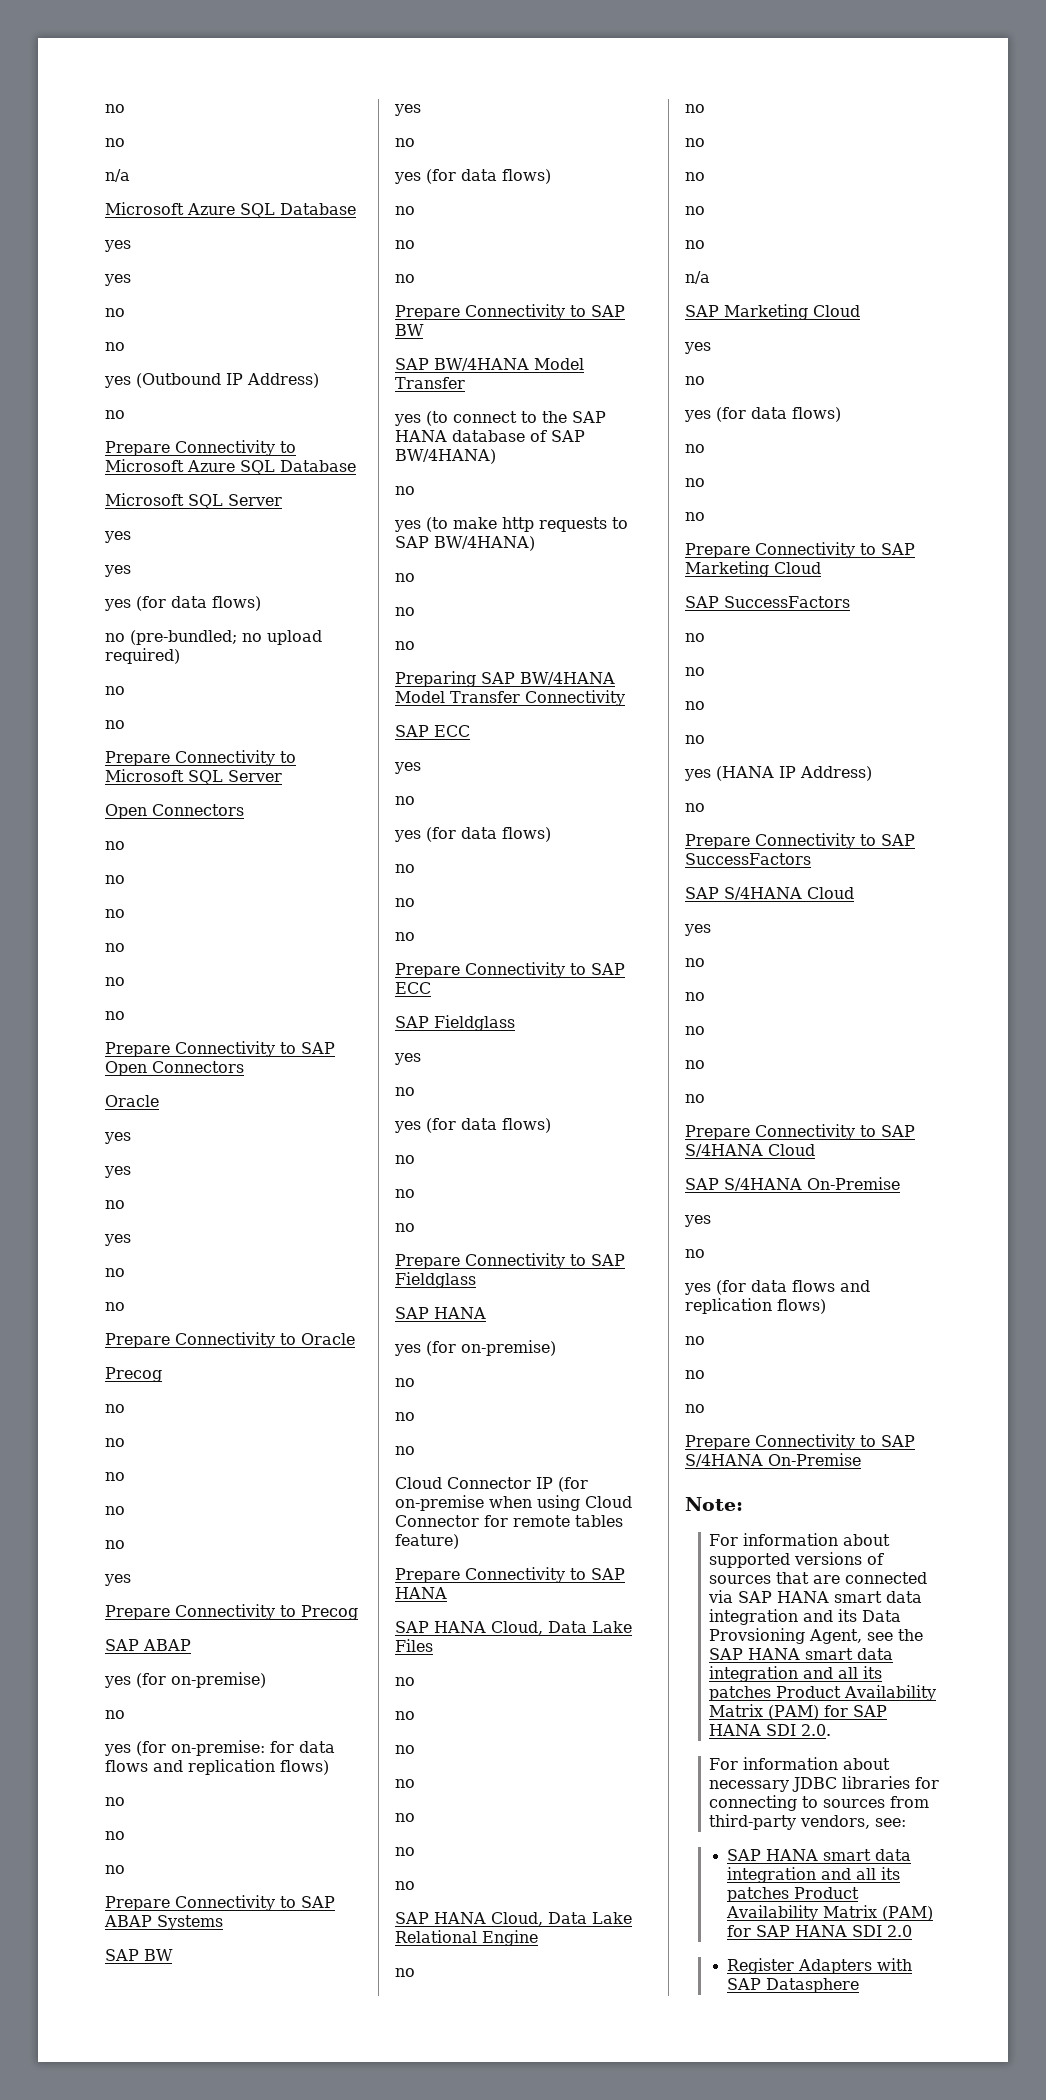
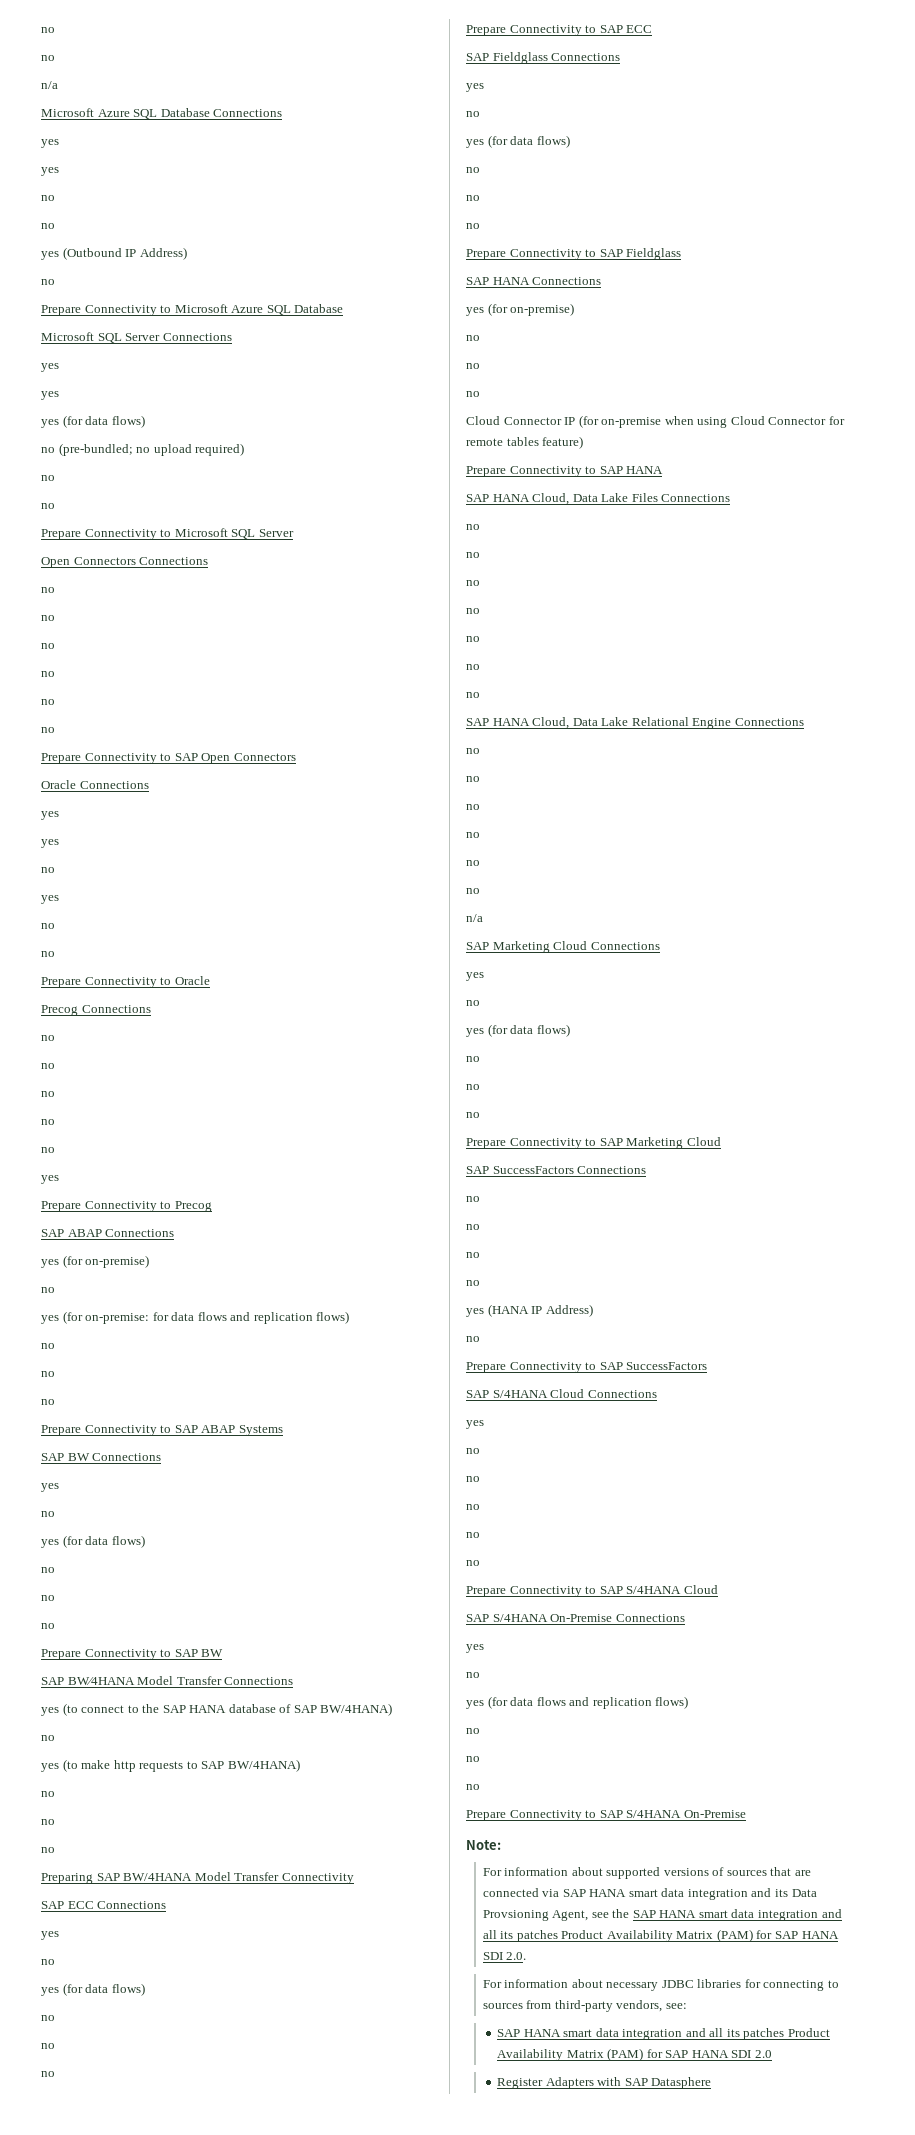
(356, 209) none -> [213,109,283,117] Connections
(282, 500) none -> [162,333,232,341] Connections
(244, 810) none -> [139,557,209,565] Connections
(159, 1101) none -> [79,781,149,789] Connections
(162, 1374) none -> [81,1005,151,1013] Connections
(191, 1645) none -> [105,1229,175,1237] Connections
(173, 1955) none -> [92,1453,162,1461] Connections
(465, 383) none -> [224,1677,294,1685] Connections
(470, 731) none -> [97,1901,167,1909] Connections
(515, 1023) none -> [551,53,621,61] Connections
(486, 1313) none -> [532,277,602,285] Connections
(433, 1645) none -> [661,494,731,502] Connections
(538, 1938) none -> [734,718,804,726] Connections
(860, 311) none -> [590,942,660,950] Connections
(850, 602) none -> [577,1166,647,1174] Connections
(854, 893) none -> [587,1390,657,1398] Connections
(900, 1183) none -> [615,1614,685,1622] Connections

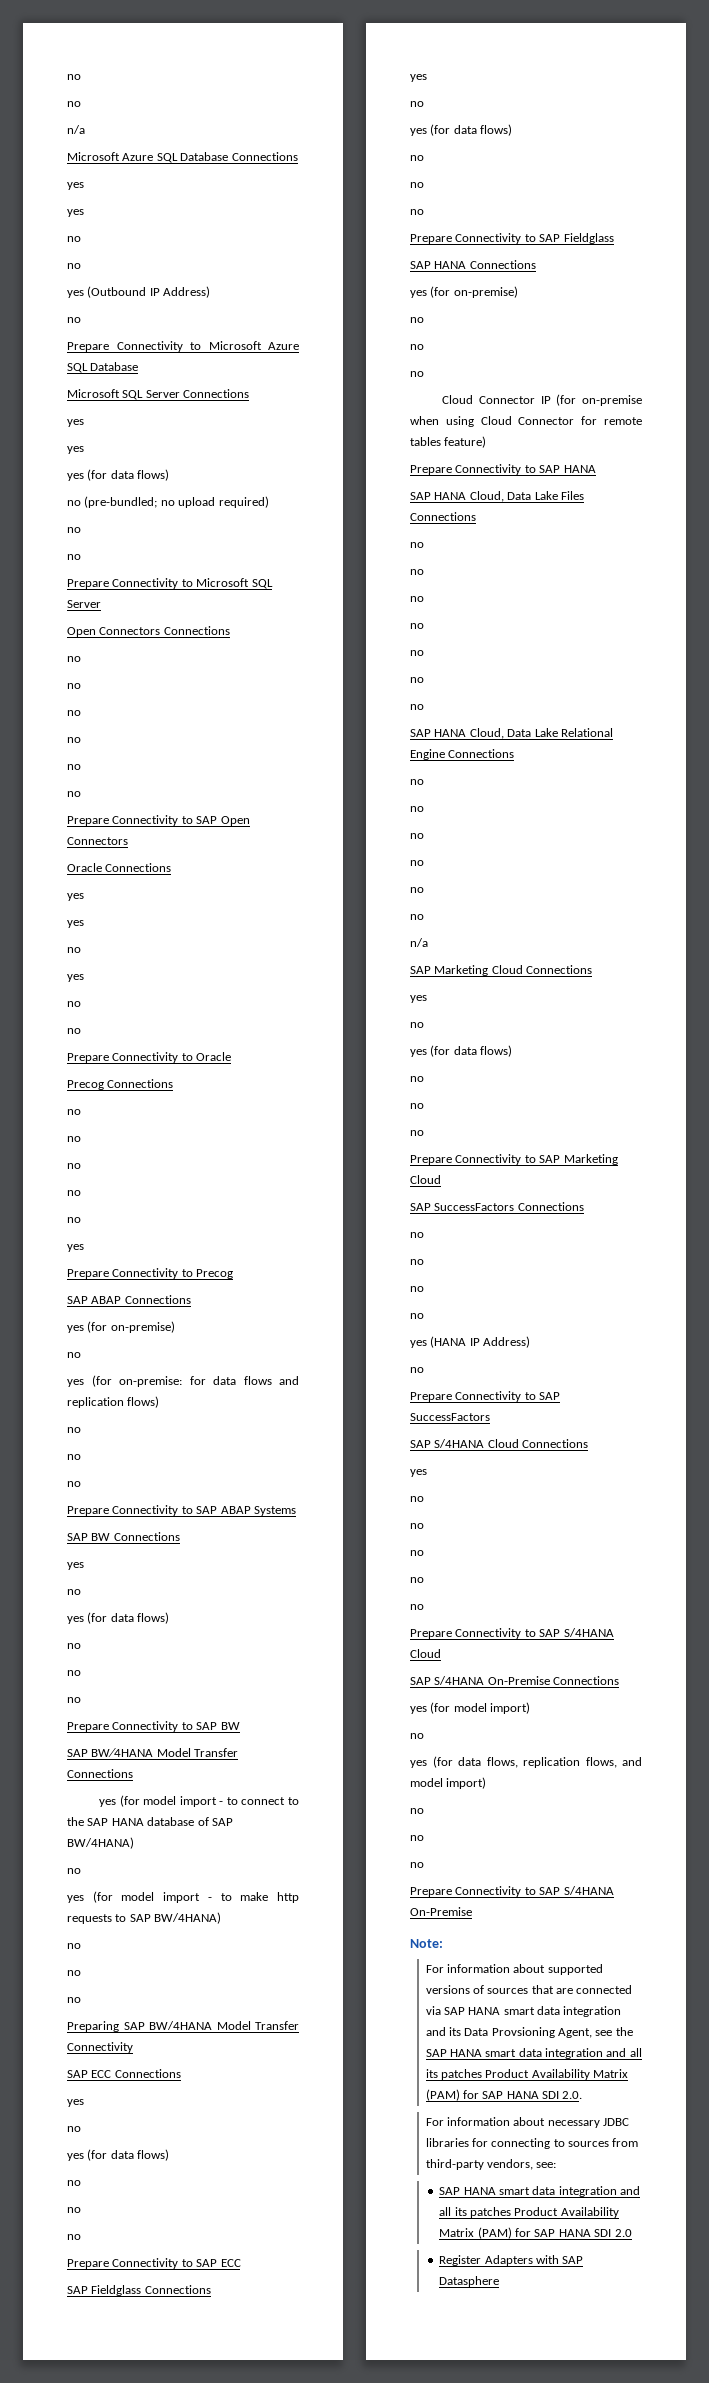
[62,1703,78,1716] (to -> [119,1795,238,1807] (for model import - to
[62,1759,78,1772] (to -> [92,1891,232,1903] (for model import - to
[466,1672,480,1678] [466,1696,689,1709] // no // yes (for data flows and replication flows) -> [430,1702,531,1714] [410,1733,424,1739] [410,1756,642,1768] [410,1777,487,1789] (for model import) // no // yes (for data flows, replication flows, and model import)

